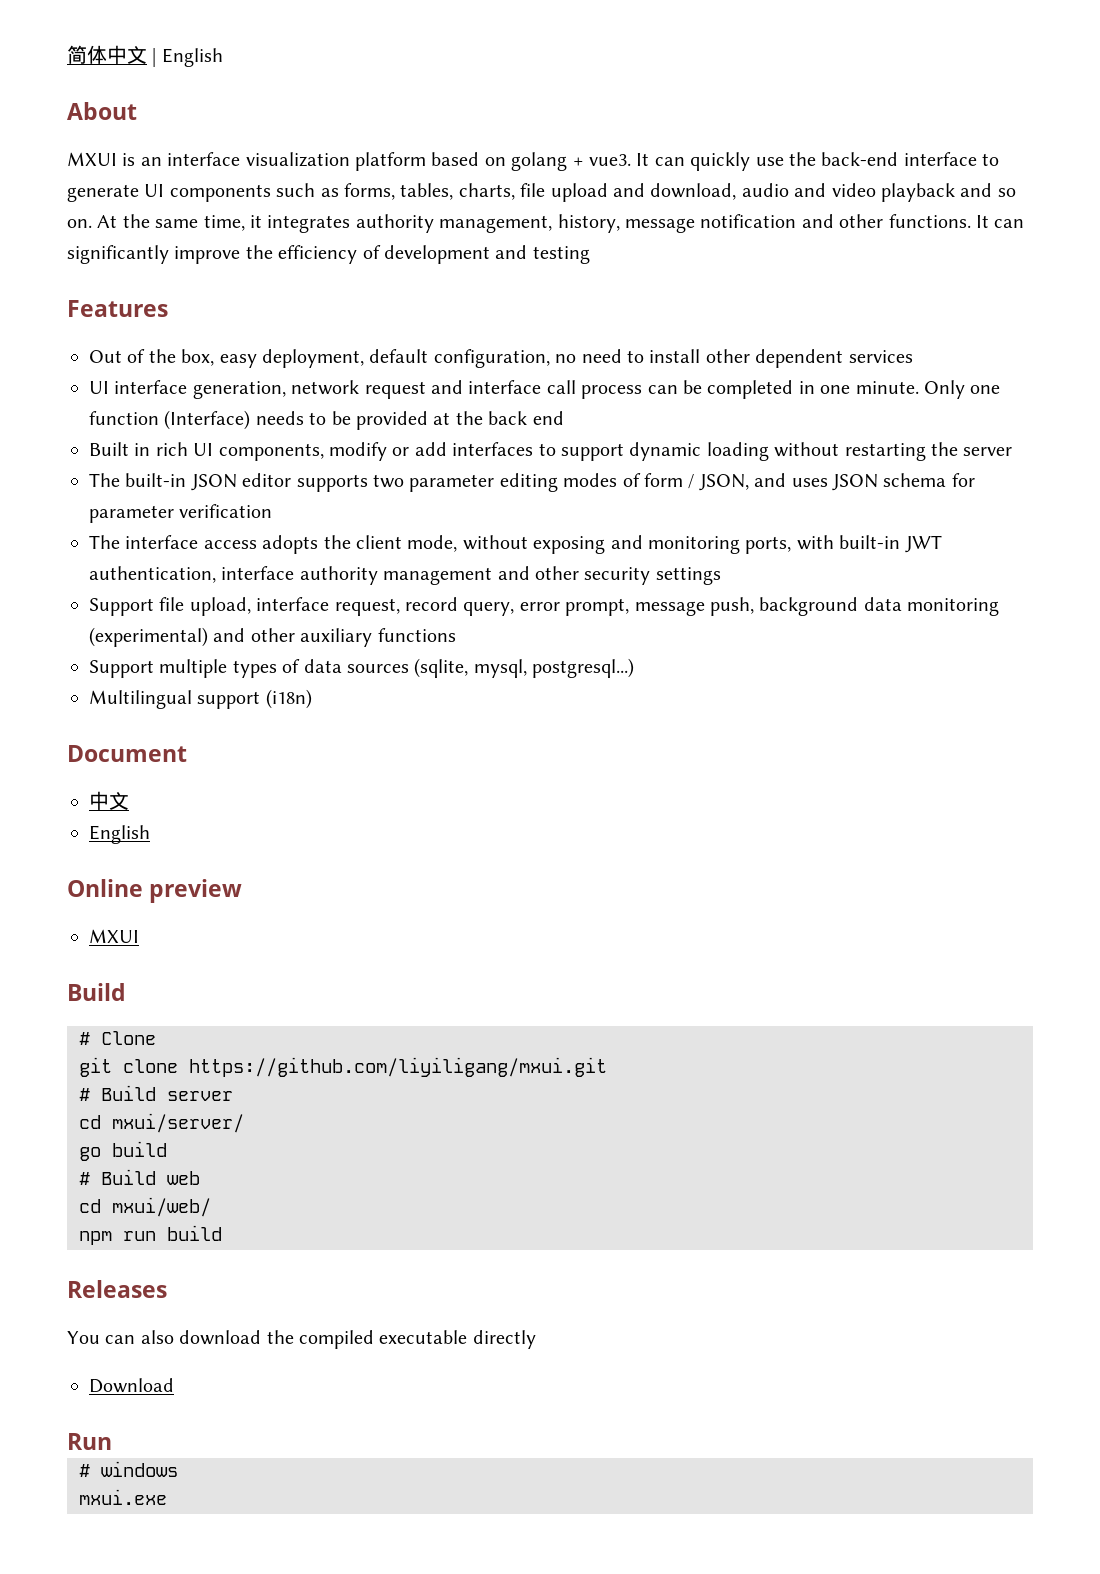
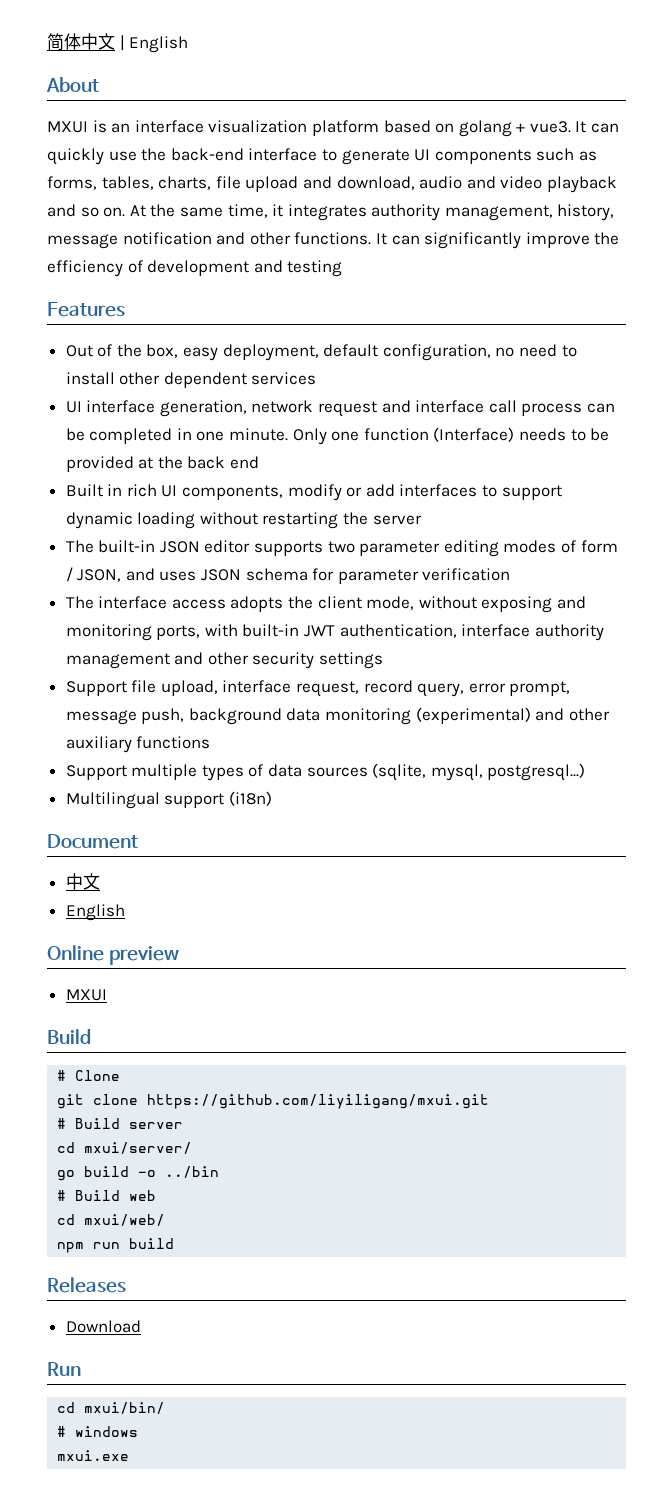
(167, 1149) none -> [138,1166,220,1178] -o ../bin
[67,1330,536,1349] // You can also download the compiled executable directly -> (126, 1285) none
(112, 1441) none -> [57,1402,166,1414] // cd mxui/bin/

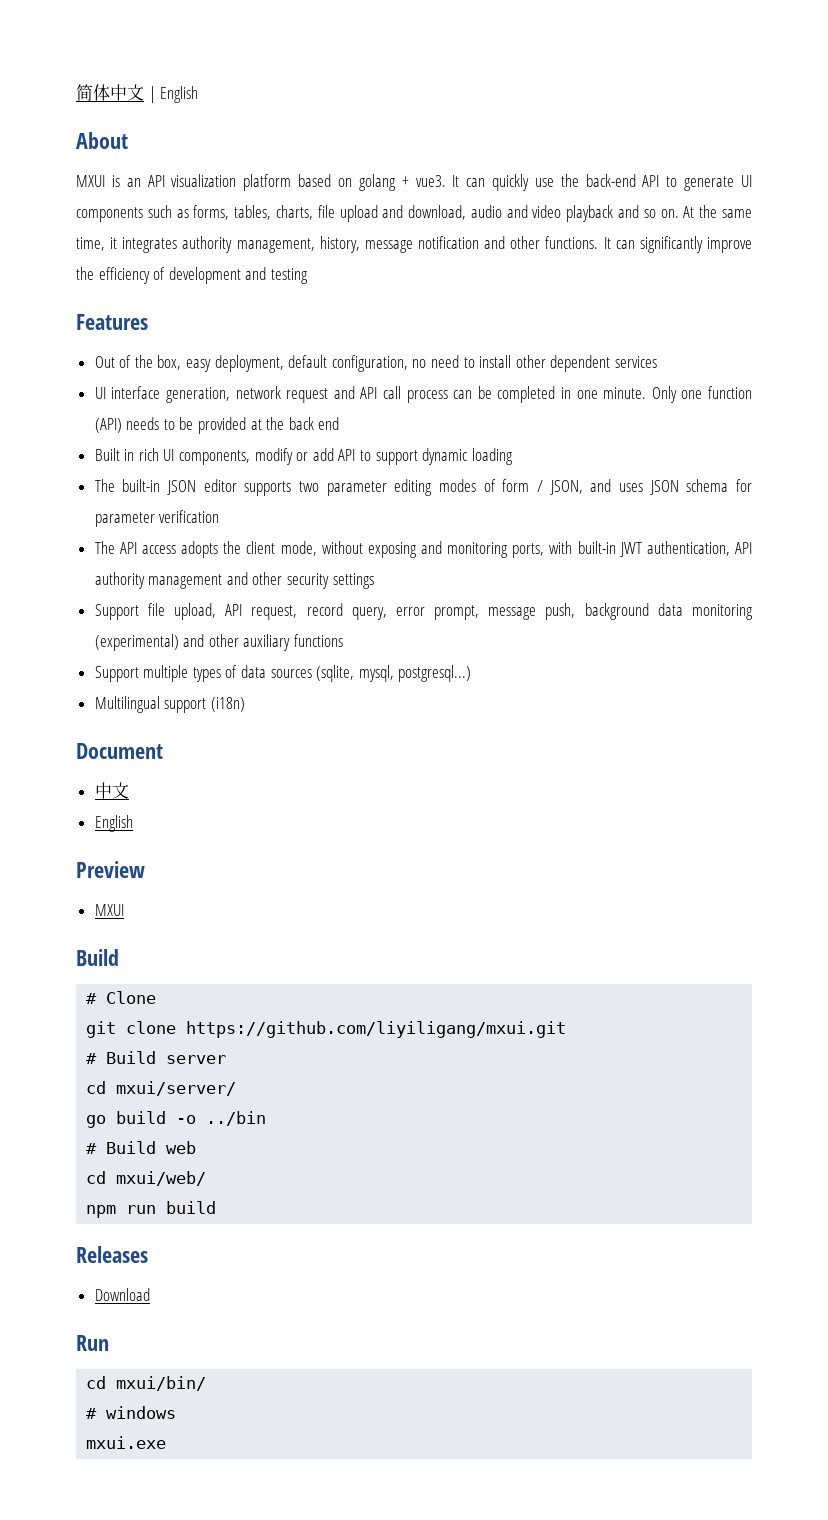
[134,120,204,133] interface -> [147,175,165,187] API
[248,148,318,161] interface -> [642,175,660,187] API
[415,400,485,413] interface -> [360,387,378,399] API
[433,427,515,442] (Interface) -> [94,418,122,433] (API)
[399,484,478,497] interfaces -> [338,449,356,461] API
[199,512,422,529] without restarting the server -> (513, 456) none
[98,596,168,609] interface -> [119,542,137,554] API
[461,624,531,637] interface -> [734,542,752,554] API
[222,680,292,693] interface -> [225,604,243,616] API
[47,945,179,965] Online preview -> [76,861,145,878] Preview

